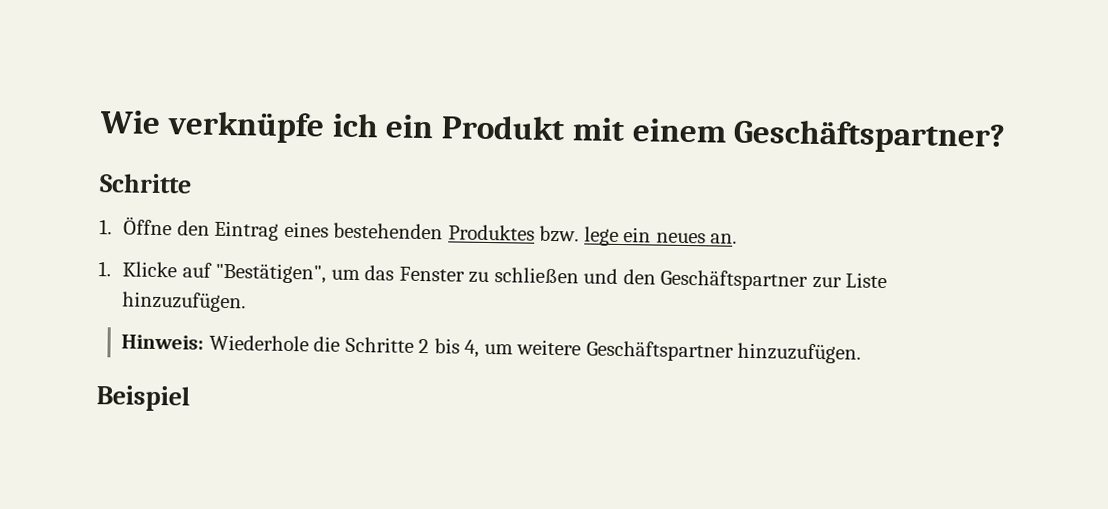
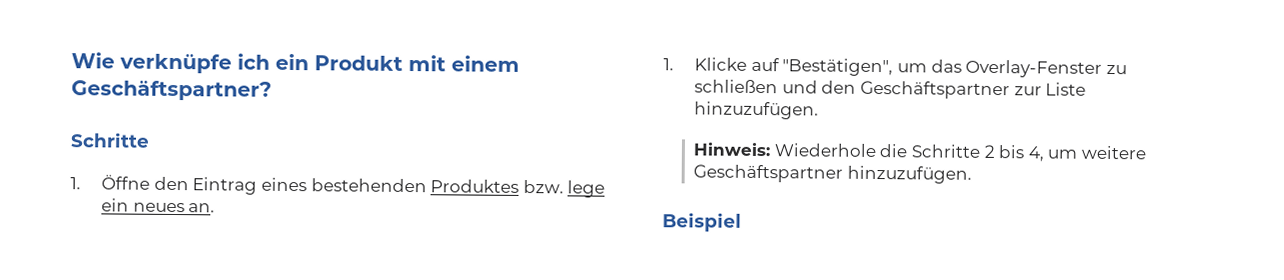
[398,266,465,282] Fenster -> [965,59,1103,78] Overlay-Fenster

